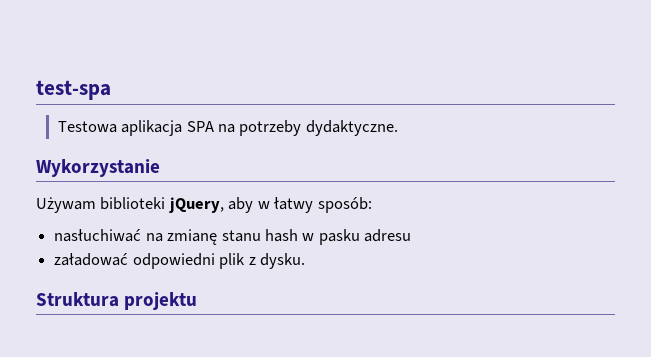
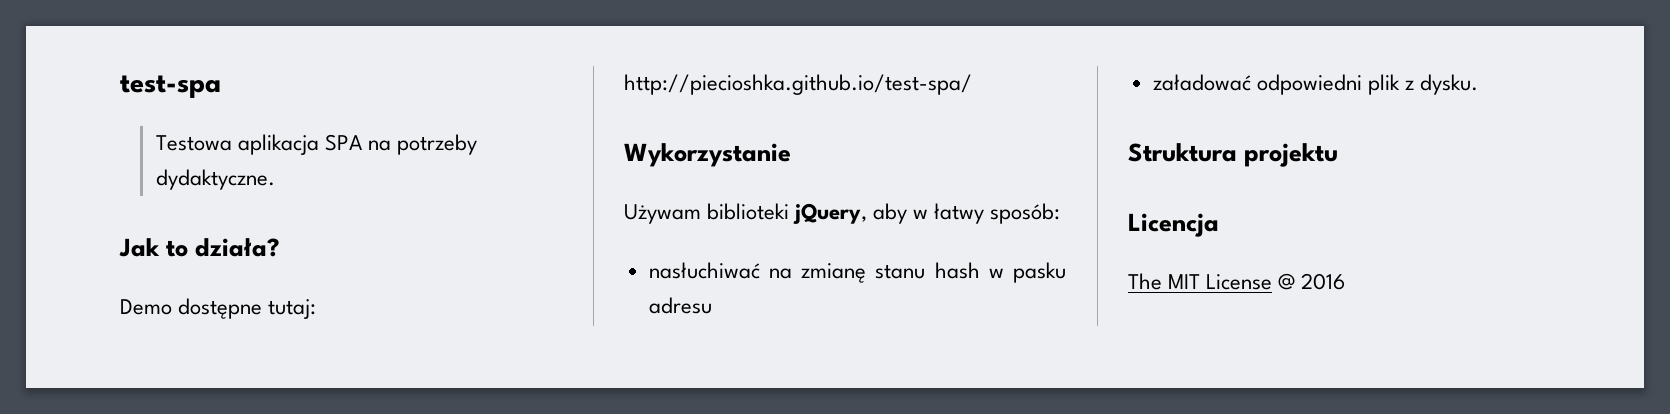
(398, 128) none -> [119,238,281,257] [120,298,317,319] [624,74,972,95] // Jak to działa? // Demo dostępne tutaj: http://piecioshka.github.io/test-spa/
(198, 301) none -> [1128,213,1219,237] [1128,273,1346,290] // Licencja // The MIT License @ 2016

